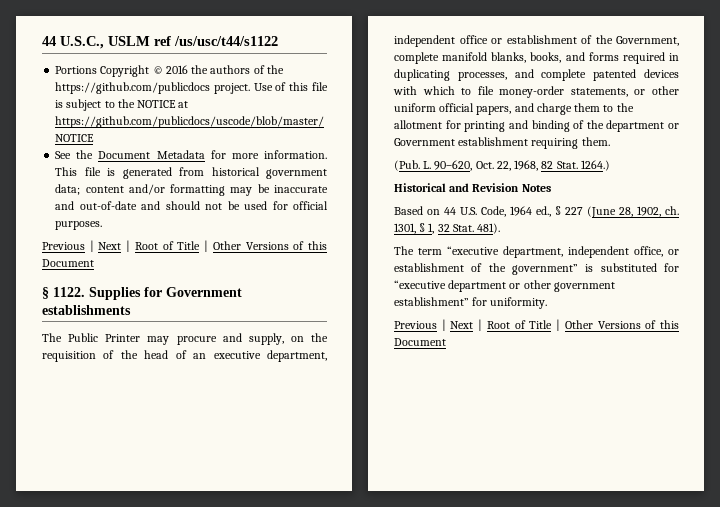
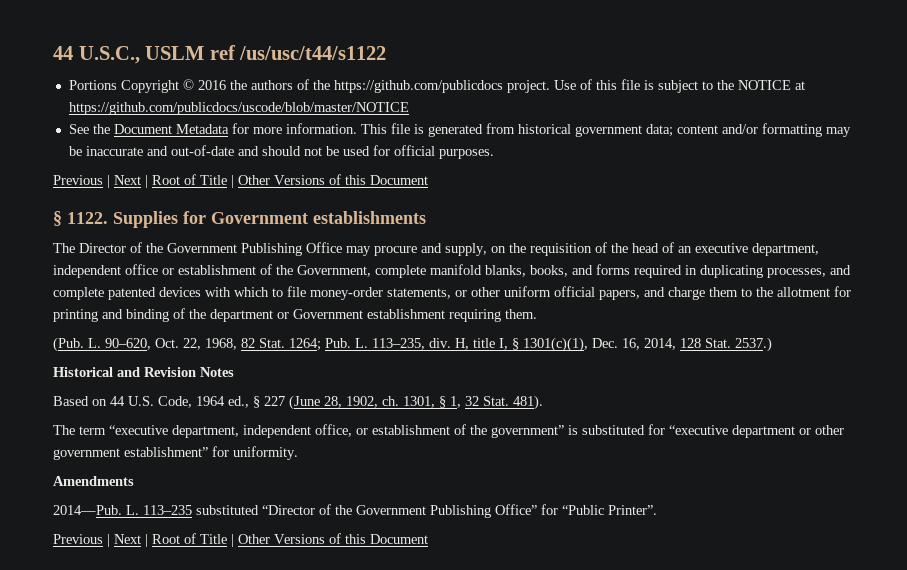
[68,333,141,342] Public Printer -> [79,242,342,256] Director of the Government Publishing Office
[580,160,610,171] 1264.) -> [289,337,772,352] 1264; Pub. L. 113–235, div. H, title I, § 1301(c)(1), Dec. 16, 2014, 128 Stat. 2537.)
(548, 303) none -> [53,476,134,486] [53,504,657,518] // Amendments // 2014—Pub. L. 113–235 substituted “Director of the Government Publishing Office” for “Public Printer”.

